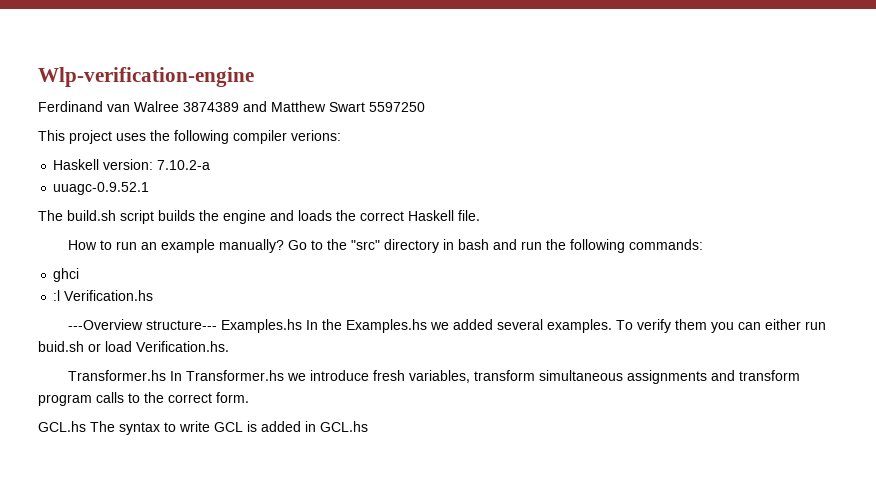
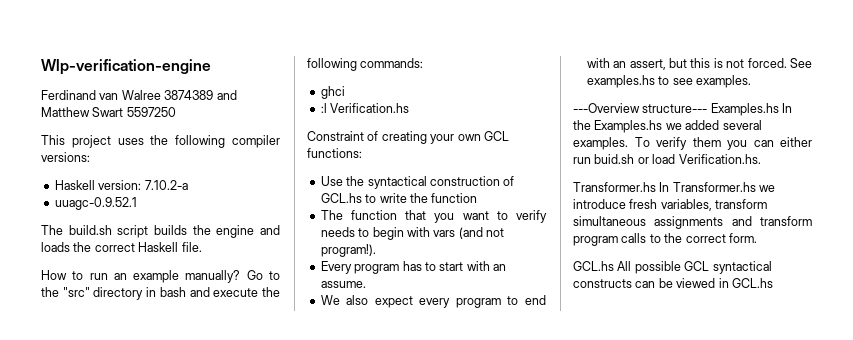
[291,130,341,141] verions: -> [41,152,90,162] versions:
[520,241,542,250] run -> [213,288,259,297] execute
(154, 295) none -> [307,131,509,144] [307,148,362,158] [320,176,515,189] [320,193,478,203] [320,210,547,223] [320,227,504,240] [320,244,376,257] [320,261,506,274] [320,281,366,288] [320,295,546,308] [586,58,812,70] [586,75,751,88] // Constraint of creating your own GCL functions: // Use the syntactical construction of GCL.hs to write the function // The function that you want to verify needs to begin with vars (and not program!). // Every program has to start with an assume. // We also expect every program to end with an assert, but this is not forced. See examples.hs to see examples.
[90,421,301,435] The syntax to write GCL is added -> [617,261,772,274] [573,278,716,288] All possible GCL syntactical constructs can be viewed

